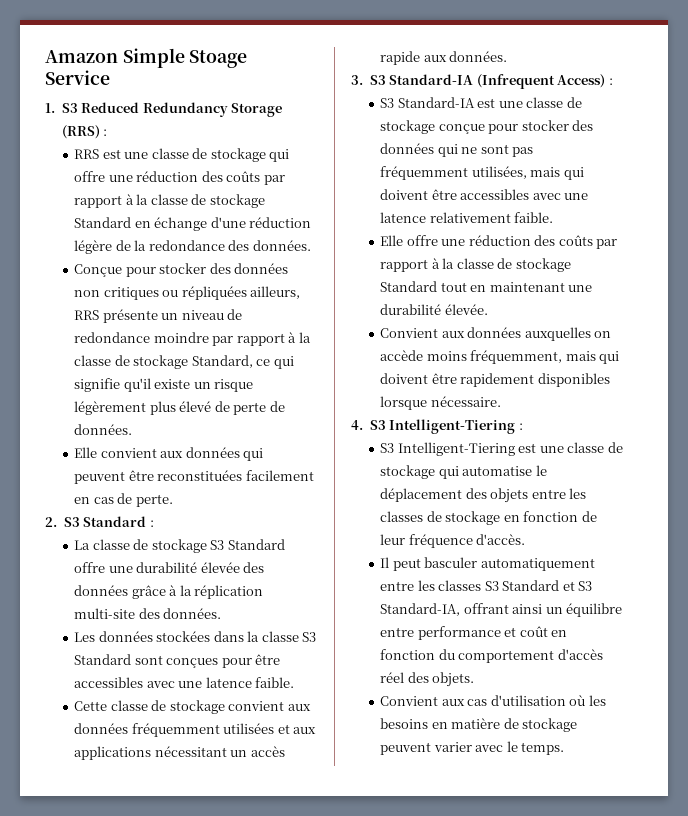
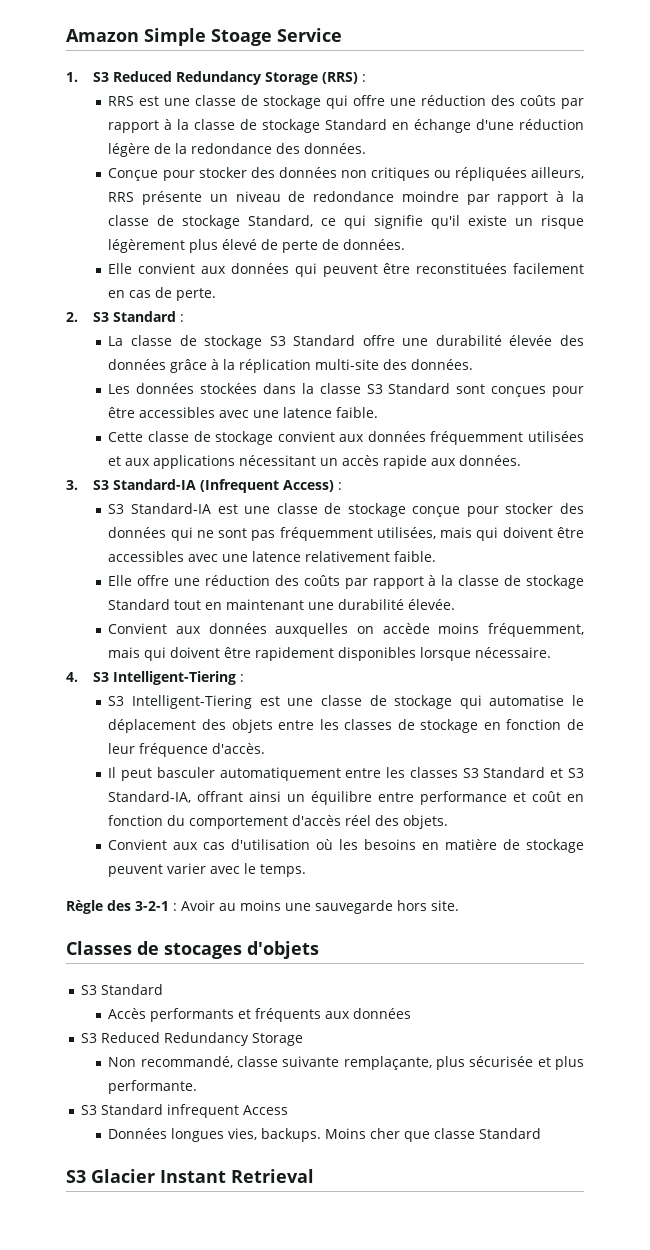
(565, 748) none -> [66,900,459,914] [66,941,319,959] [81,984,164,995] [108,1008,412,1022] [81,1032,304,1046] [108,1056,584,1070] [108,1080,198,1094] [81,1104,289,1118] [108,1128,542,1142] [66,1169,314,1183] // Règle des 3-2-1 : Avoir au moins une sauvegarde hors site. // Classes de stocages d'objets // S3 Standard // Accès performants et fréquents aux données // S3 Reduced Redundancy Storage // Non recommandé, classe suivante remplaçante, plus sécurisée et plus performante. // S3 Standard infrequent Access // Données longues vies, backups. Moins cher que classe Standard // S3 Glacier Instant Retrieval

